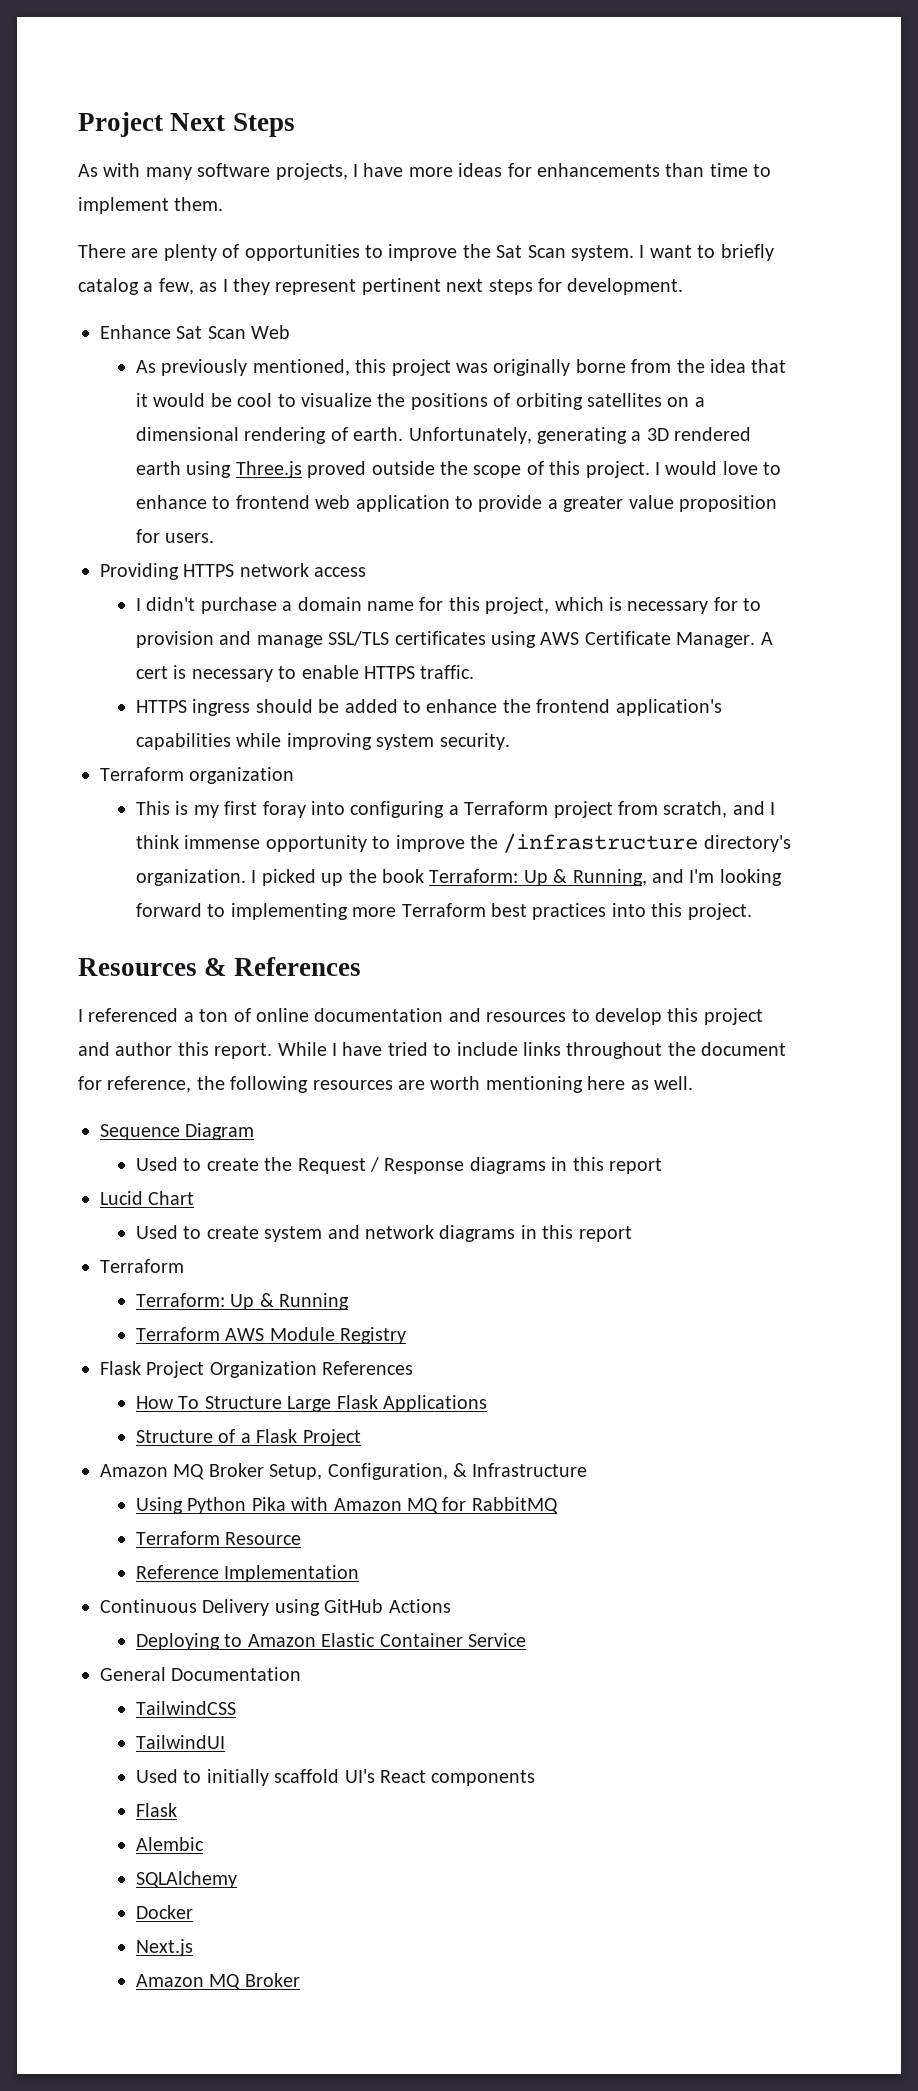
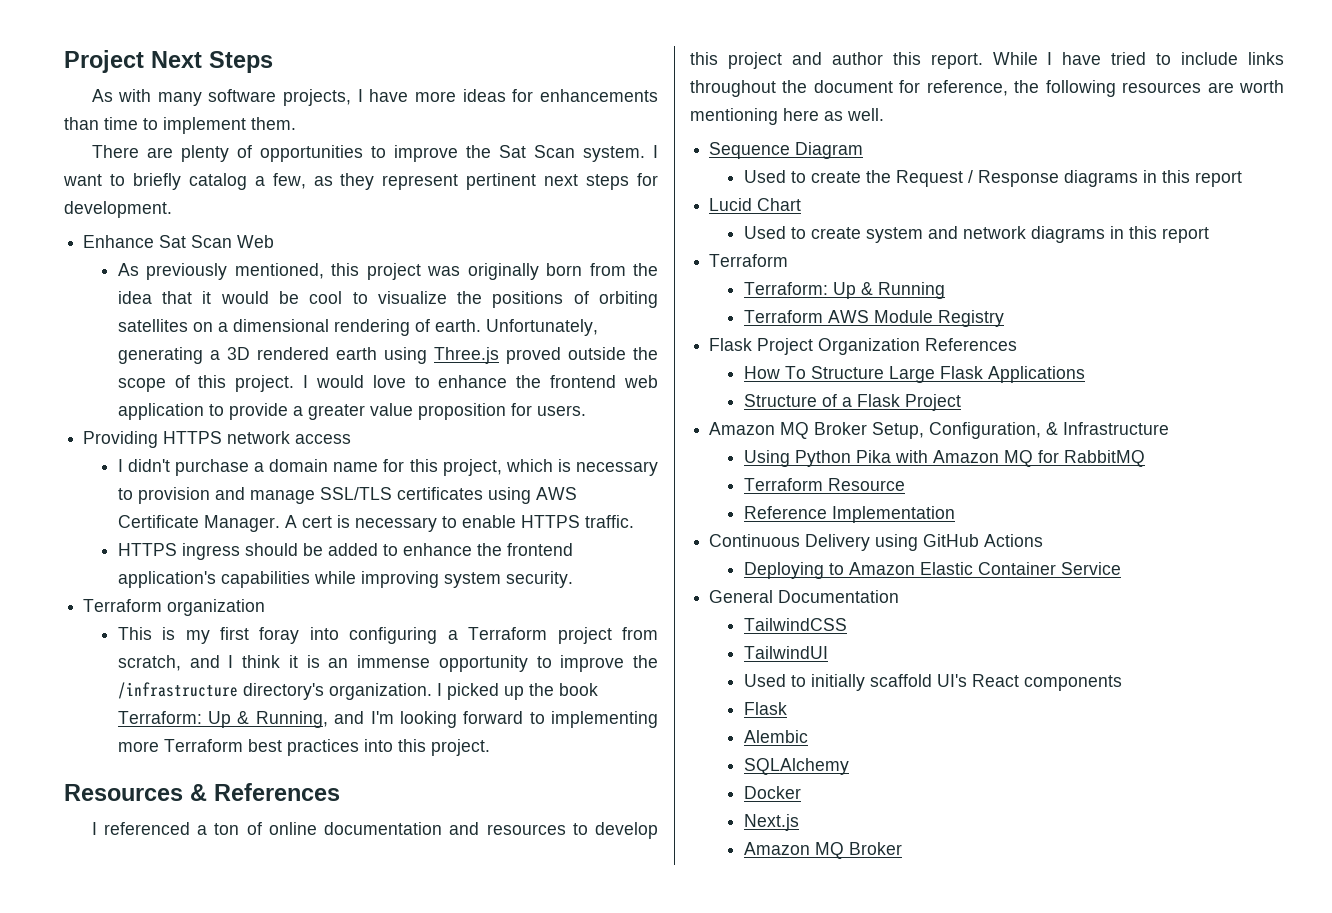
[222,279,228,292] I -> (333, 181) none
[575,359,626,373] borne -> [546,263,583,276] born
[212,496,231,509] to -> [516,375,542,388] the
[713,597,738,611] for -> (658, 468) none
(179, 842) none -> [288,655,349,668] it is an

